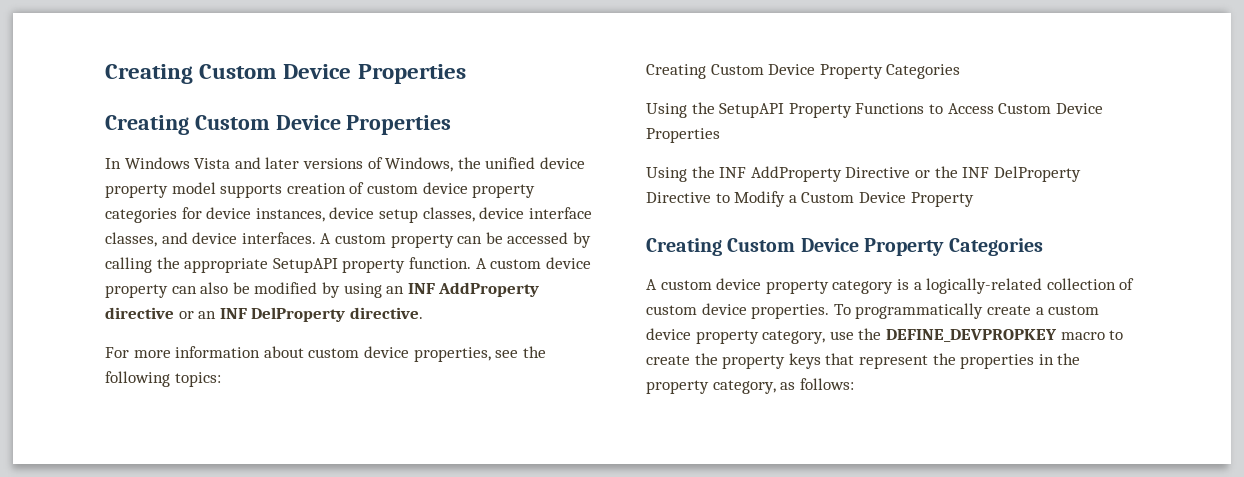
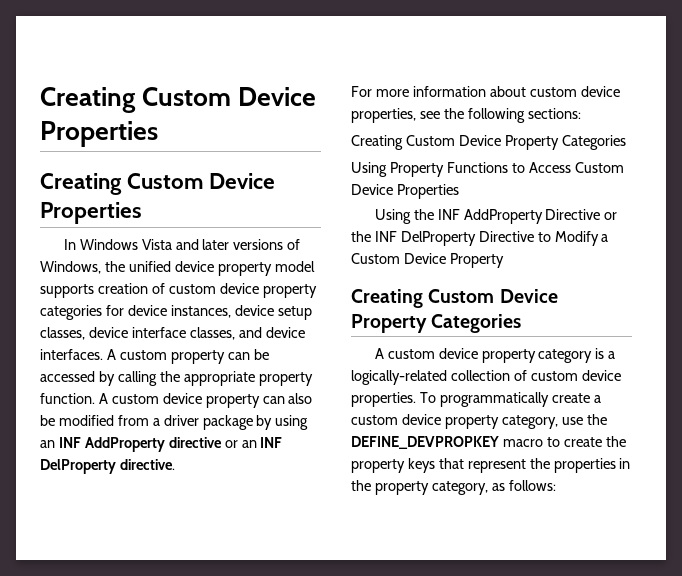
[272,258,338,273] SetupAPI -> (255, 378) none
(318, 288) none -> [117,415,253,430] from a driver package
[174,372,221,387] topics: -> [527,108,581,119] sections:
[691,102,785,118] the SetupAPI -> (387, 169) none

